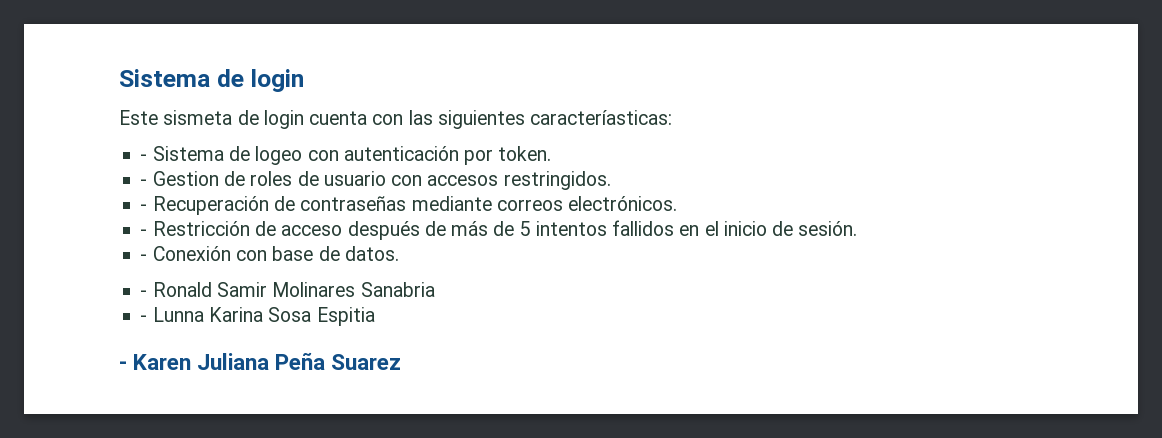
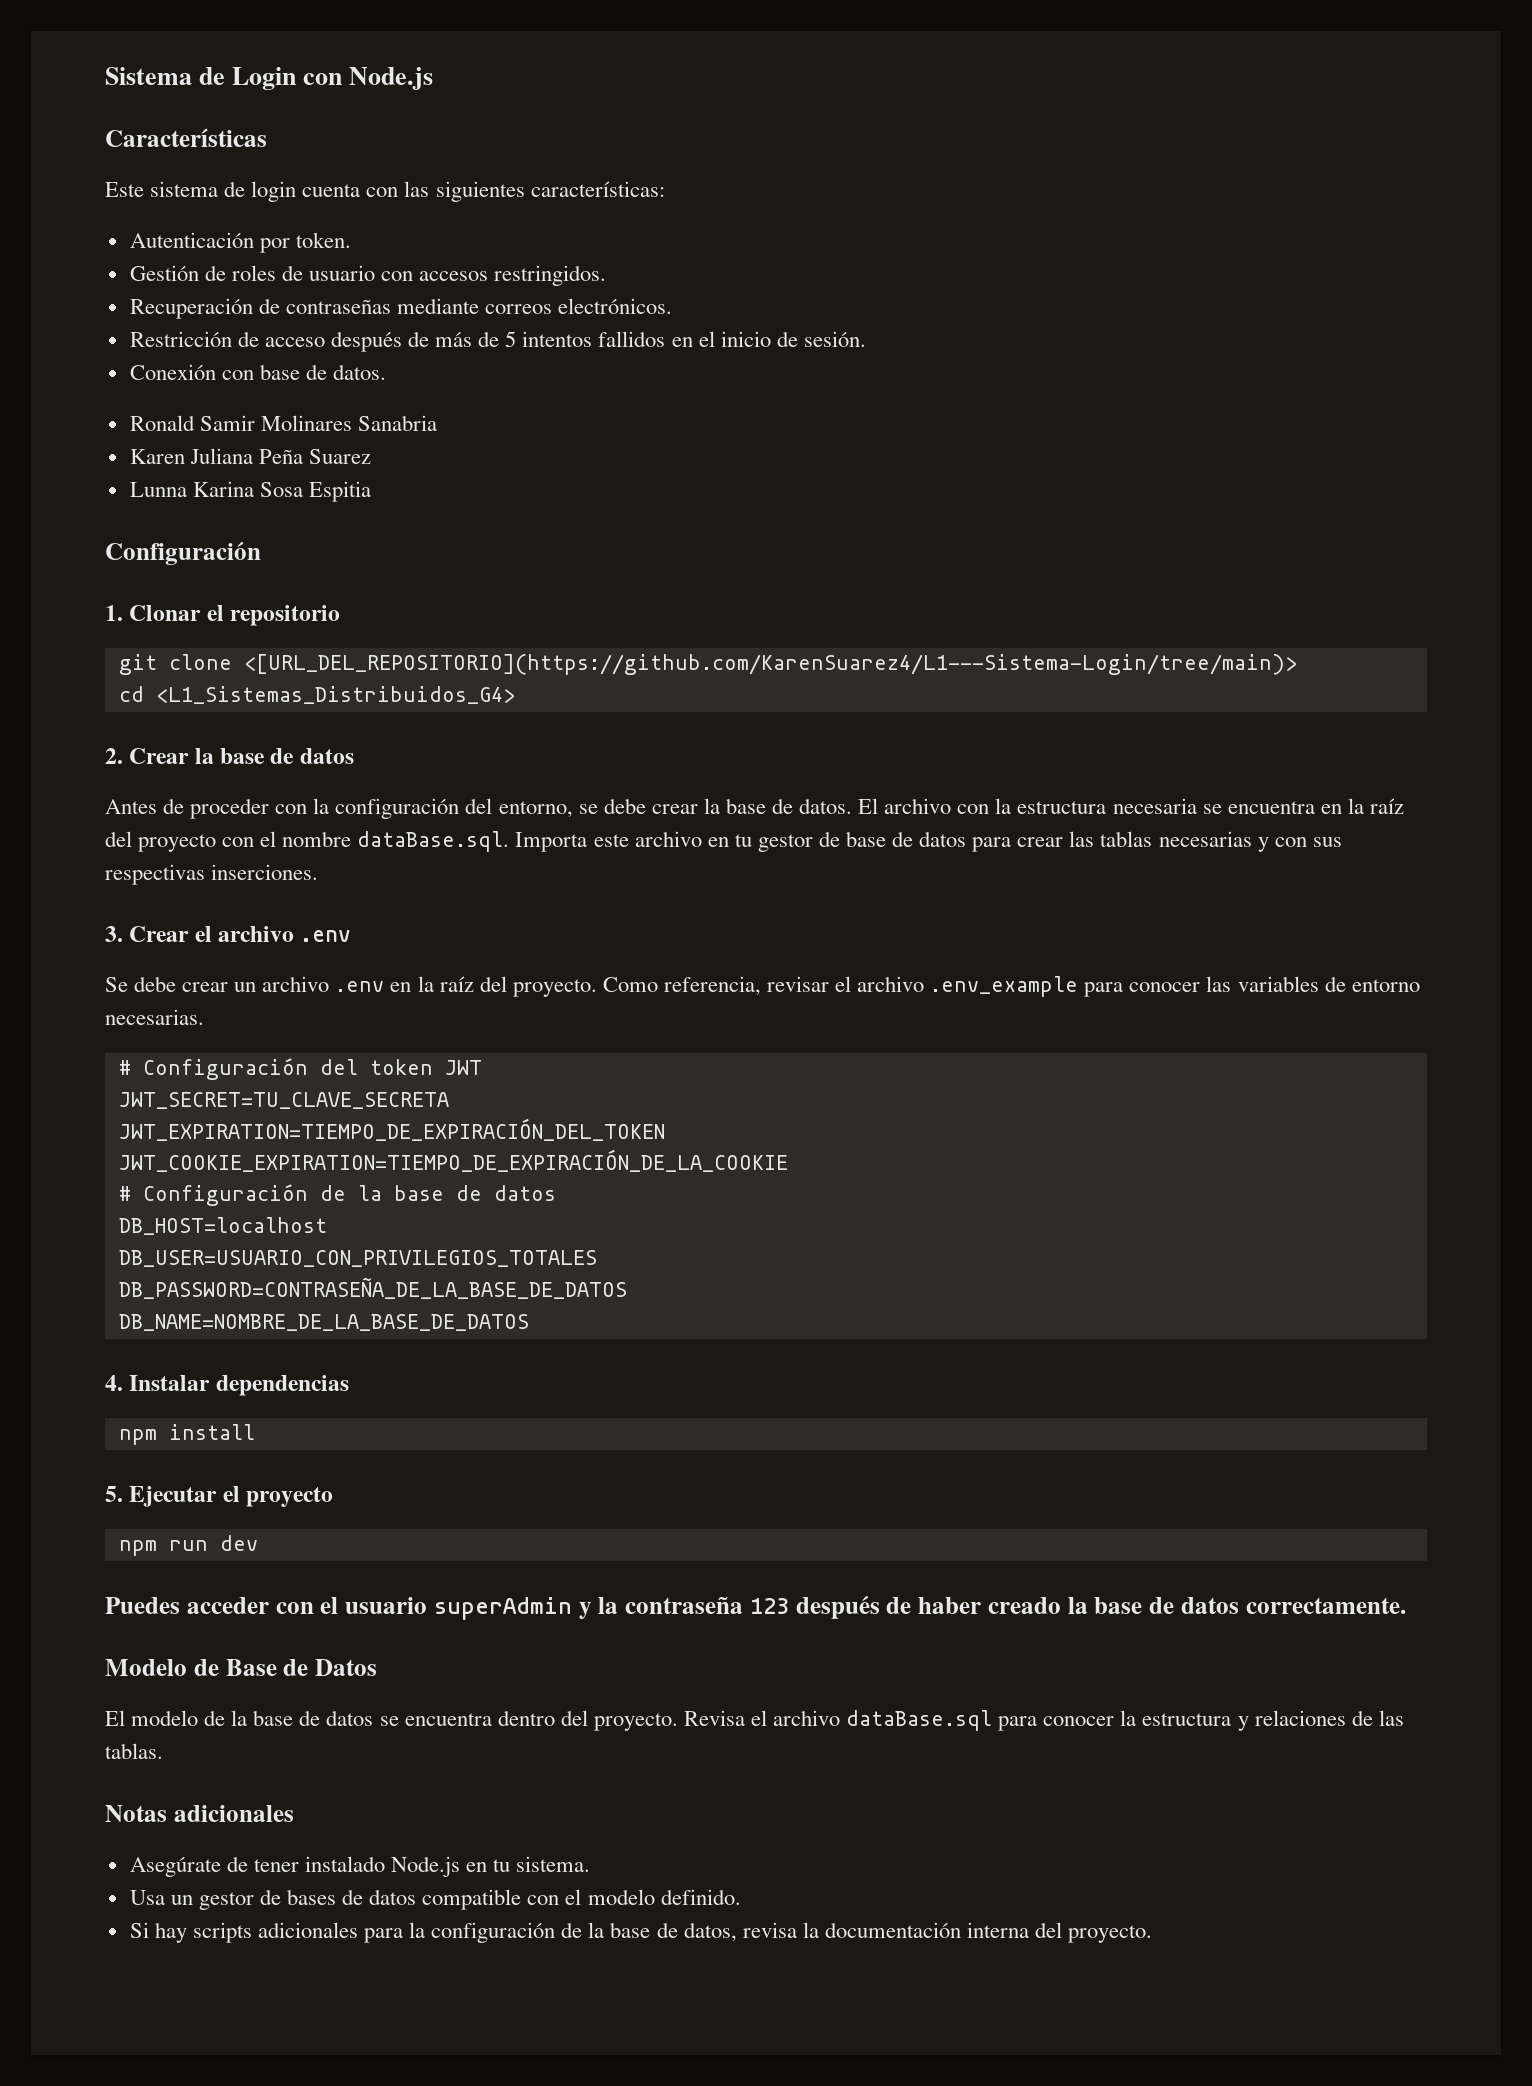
[119,69,305,92] Sistema de login -> [105,67,434,90] [105,128,267,147] Sistema de Login con Node.js // Características
[163,110,233,125] sismeta -> [150,181,219,197] sistema
[530,110,673,125] [140,146,459,165] caracteríasticas: // - Sistema de logeo con autenticación -> [530,181,665,197] [129,232,254,248] características: // Autenticación
[140,171,219,186] - Gestion -> [129,265,199,281] Gestión
[140,204,148,211] - -> (607, 275) none
[140,229,148,236] - -> (673, 306) none
[140,254,148,261] - -> (866, 339) none
[140,290,148,297] - -> (387, 372) none
[140,315,148,322] - -> [129,448,371,464] Karen Juliana Peña Suarez //
[119,352,402,370] - Karen Juliana Peña Suarez -> [105,542,261,565] [105,605,341,626] [118,654,1297,675] [118,686,515,704] [105,748,354,764] [105,798,1404,819] [105,831,1342,852] [105,864,319,885] [105,926,352,942] [105,976,1420,997] [105,1009,204,1025] [118,1058,482,1080] [118,1092,449,1109] [118,1118,665,1141] [118,1149,788,1172] [118,1184,556,1206] [118,1217,327,1235] [118,1250,597,1267] [118,1277,627,1299] [118,1314,529,1331] [105,1375,349,1396] [118,1424,255,1445] [105,1486,334,1507] [118,1535,258,1556] [105,1596,1406,1620] [105,1659,377,1676] [105,1710,1404,1731] [105,1743,163,1759] [105,1805,294,1822] [129,1856,591,1877] [129,1889,741,1910] [129,1922,1153,1943] Configuración // 1. Clonar el repositorio // git clone <[URL_DEL_REPOSITORIO](https://github.com/KarenSuarez4/L1---Sistema-Login/tree/main)> // cd <L1_Sistemas_Distribuidos_G4> // 2. Crear la base de datos // Antes de proceder con la configuración del entorno, se debe crear la base de datos. El archivo con la estructura necesaria se encuentra en la raíz del proyecto con el nombre dataBase.sql. Importa este archivo en tu gestor de base de datos para crear las tablas necesarias y con sus respectivas inserciones. // 3. Crear el archivo .env // Se debe crear un archivo .env en la raíz del proyecto. Como referencia, revisar el archivo .env_example para conocer las variables de entorno necesarias. // # Configuración del token JWT // JWT_SECRET=TU_CLAVE_SECRETA // JWT_EXPIRATION=TIEMPO_DE_EXPIRACIÓN_DEL_TOKEN // JWT_COOKIE_EXPIRATION=TIEMPO_DE_EXPIRACIÓN_DE_LA_COOKIE // # Configuración de la base de datos // DB_HOST=localhost // DB_USER=USUARIO_CON_PRIVILEGIOS_TOTALES // DB_PASSWORD=CONTRASEÑA_DE_LA_BASE_DE_DATOS // DB_NAME=NOMBRE_DE_LA_BASE_DE_DATOS // 4. Instalar dependencias // npm install // 5. Ejecutar el proyecto // npm run dev // Puedes acceder con el usuario superAdmin y la contraseña 123 después de haber creado la base de datos correctamente. // Modelo de Base de Datos // El modelo de la base de datos se encuentra dentro del proyecto. Revisa el archivo dataBase.sql para conocer la estructura y relaciones de las tablas. // Notas adicionales // Asegúrate de tener instalado Node.js en tu sistema. // Usa un gestor de bases de datos compatible con el modelo definido. // Si hay scripts adicionales para la configuración de la base de datos, revisa la documentación interna del proyecto.

